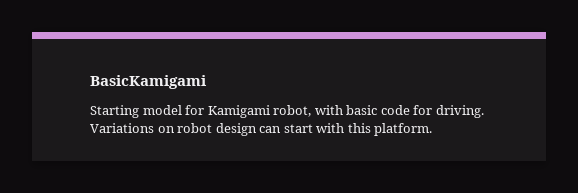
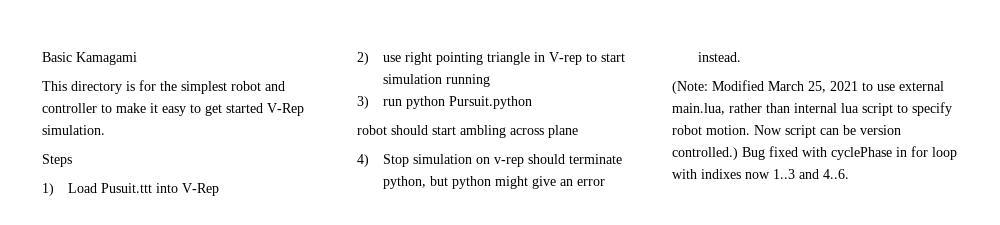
[90,75,207,89] [90,105,484,118] [90,123,433,136] BasicKamigami // Starting model for Kamigami robot, with basic code for driving. Variations on robot design can start with this platform. -> [42,52,137,65] [42,80,285,94] [42,103,304,116] [42,125,105,135] [42,154,72,167] [42,183,219,196] [357,52,625,65] [382,74,490,87] [357,96,532,109] [357,125,578,138] [357,154,622,167] [382,176,605,189] [697,52,741,62] [672,80,944,94] [672,102,952,116] [672,125,901,138] [672,146,957,160] [672,169,849,179] Basic Kamagami // This directory is for the simplest robot and controller to make it easy to get started V-Rep simulation. // Steps // 1) Load Pusuit.ttt into V-Rep // 2) use right pointing triangle in V-rep to start simulation running // 3) run python Pursuit.python // robot should start ambling across plane // 4) Stop simulation on v-rep should terminate python, but python might give an error instead. // (Note: Modified March 25, 2021 to use external main.lua, rather than internal lua script to specify robot motion. Now script can be version controlled.) Bug fixed with cyclePhase in for loop with indixes now 1..3 and 4..6.

